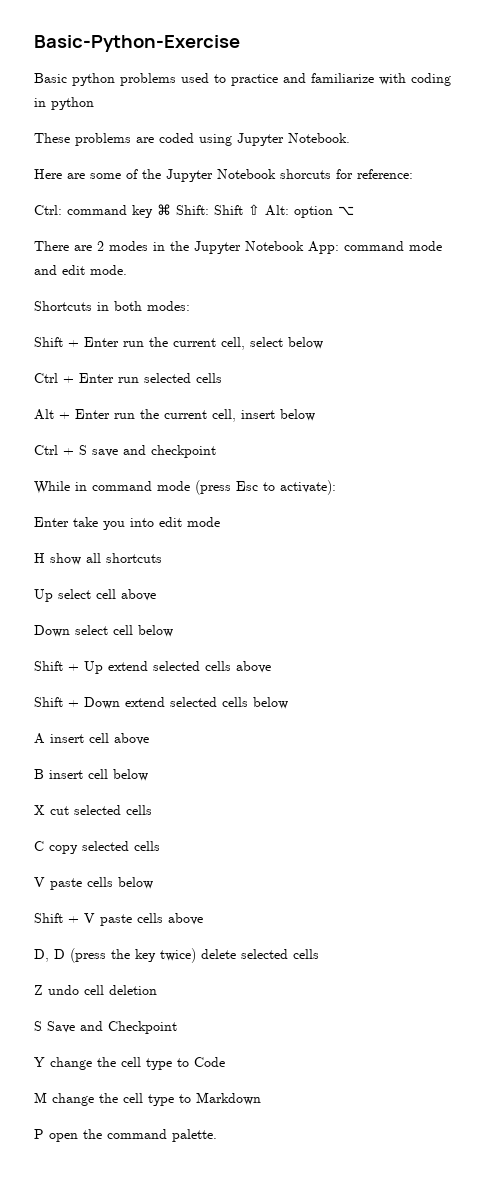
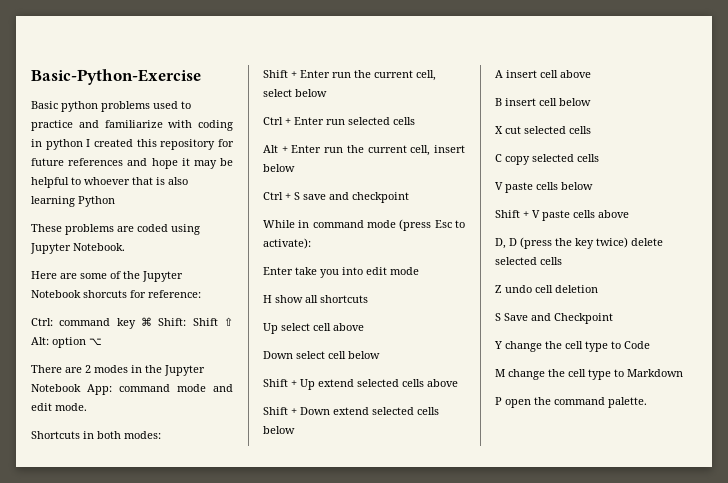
(94, 103) none -> [86,139,234,150] [31,158,233,169] [31,177,188,188] [31,196,115,207] I created this repository for future references and hope it may be helpful to whoever that is also learning Python

